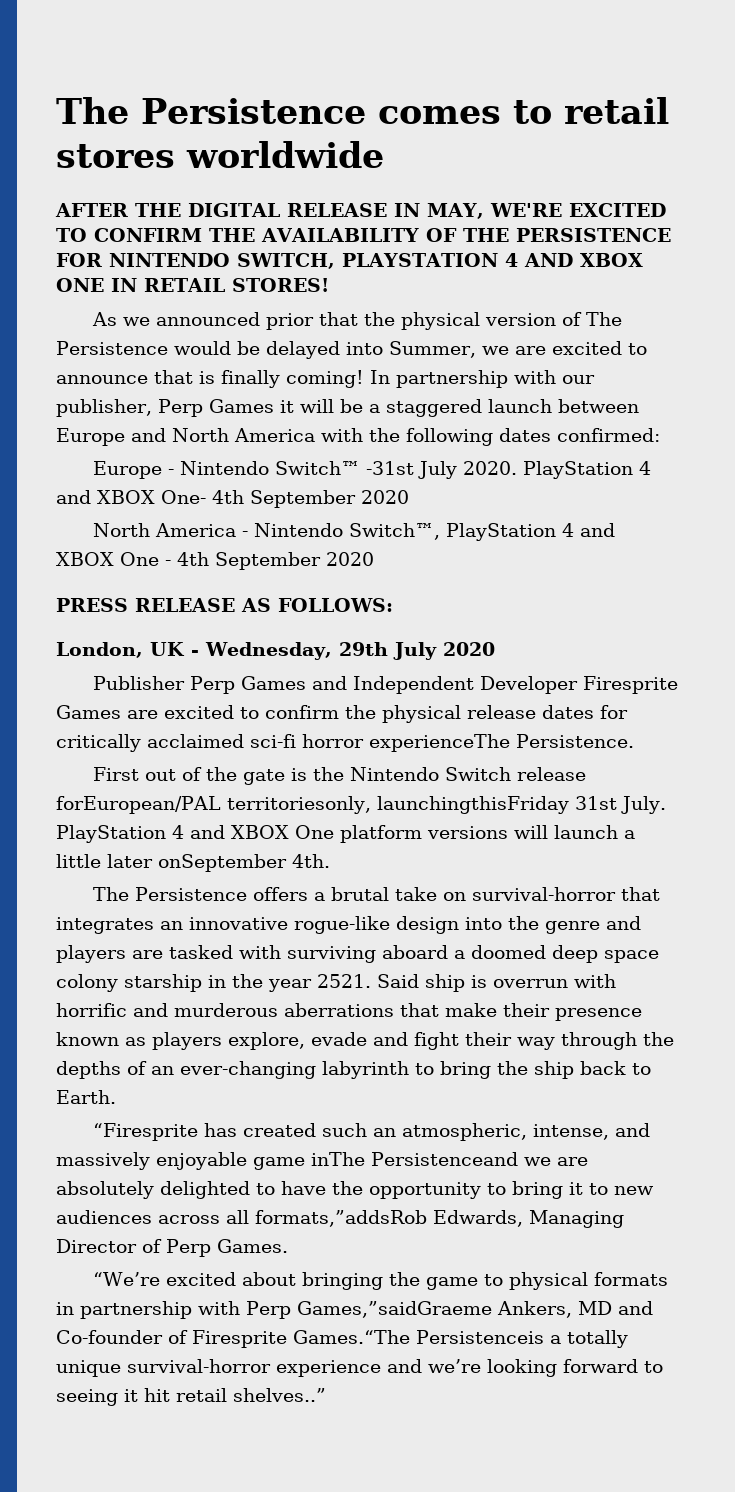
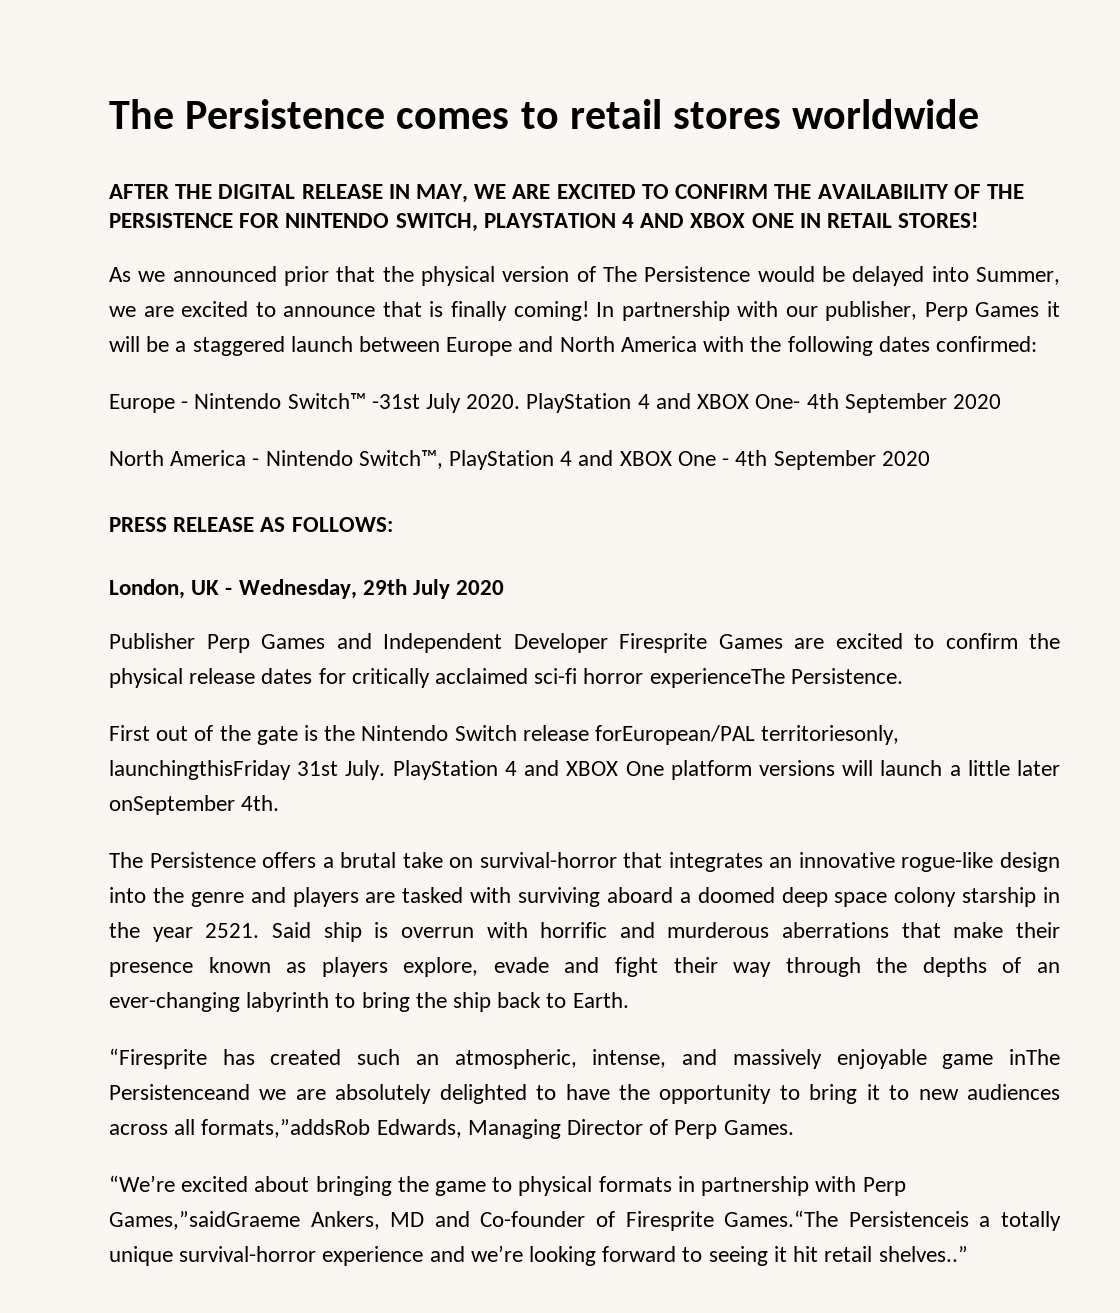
[489,203,562,217] WE'RE -> [474,184,551,199] WE ARE

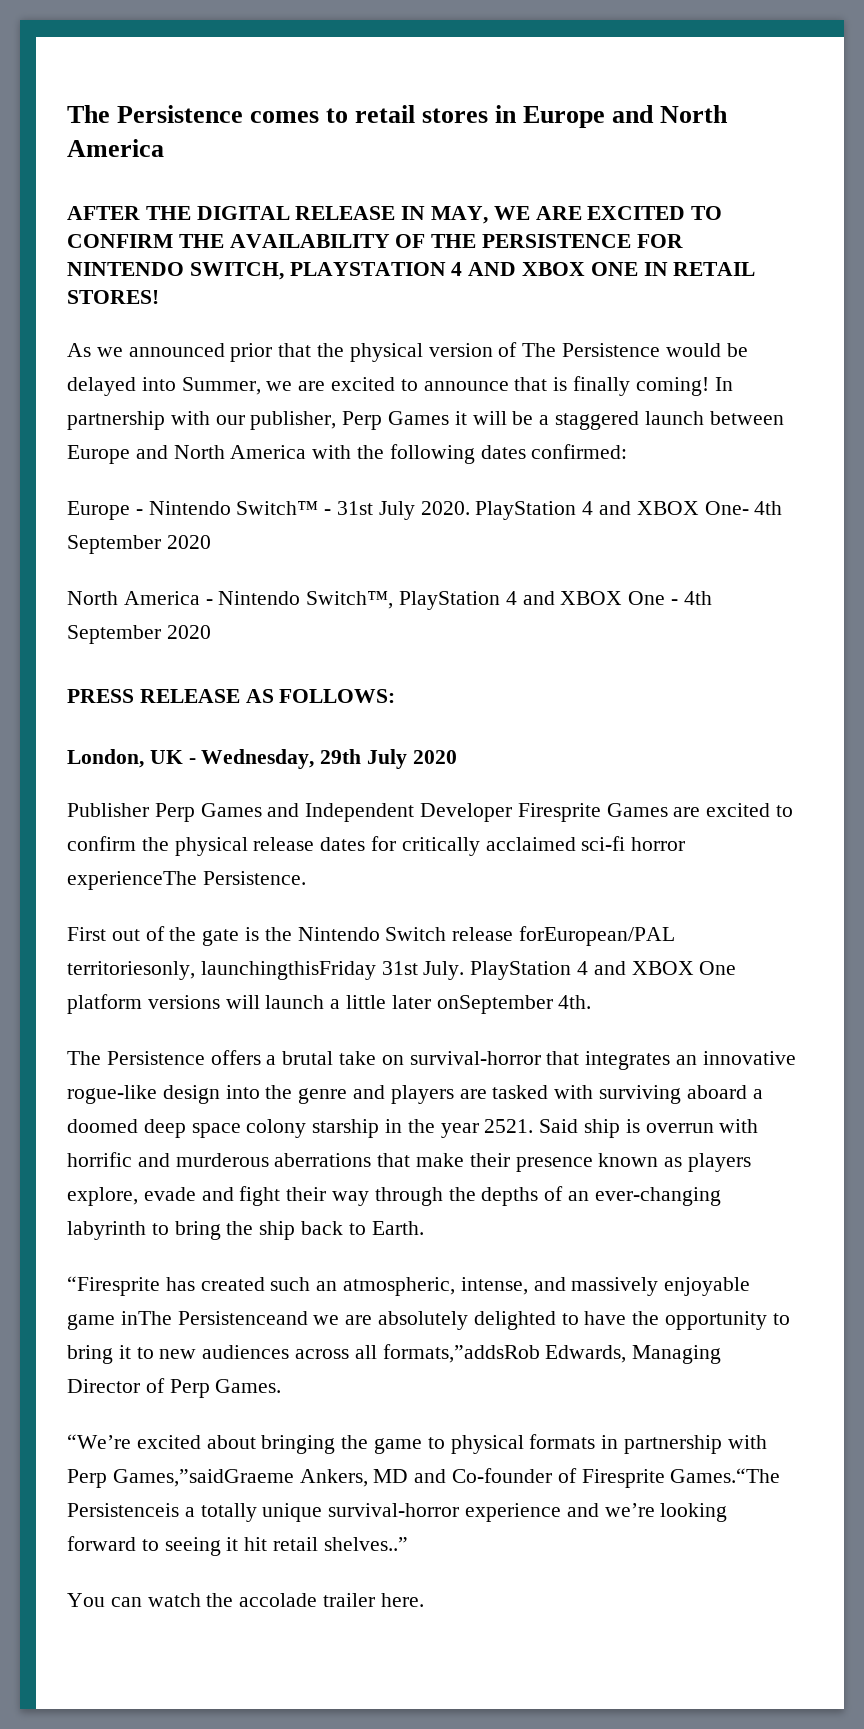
[792,99,980,129] worldwide -> [495,105,729,128] [67,139,164,157] in Europe and North America
[371,394,420,409] -31st -> [324,501,374,515] - 31st
(968, 1254) none -> [67,1593,424,1607] // You can watch the accolade trailer here.

